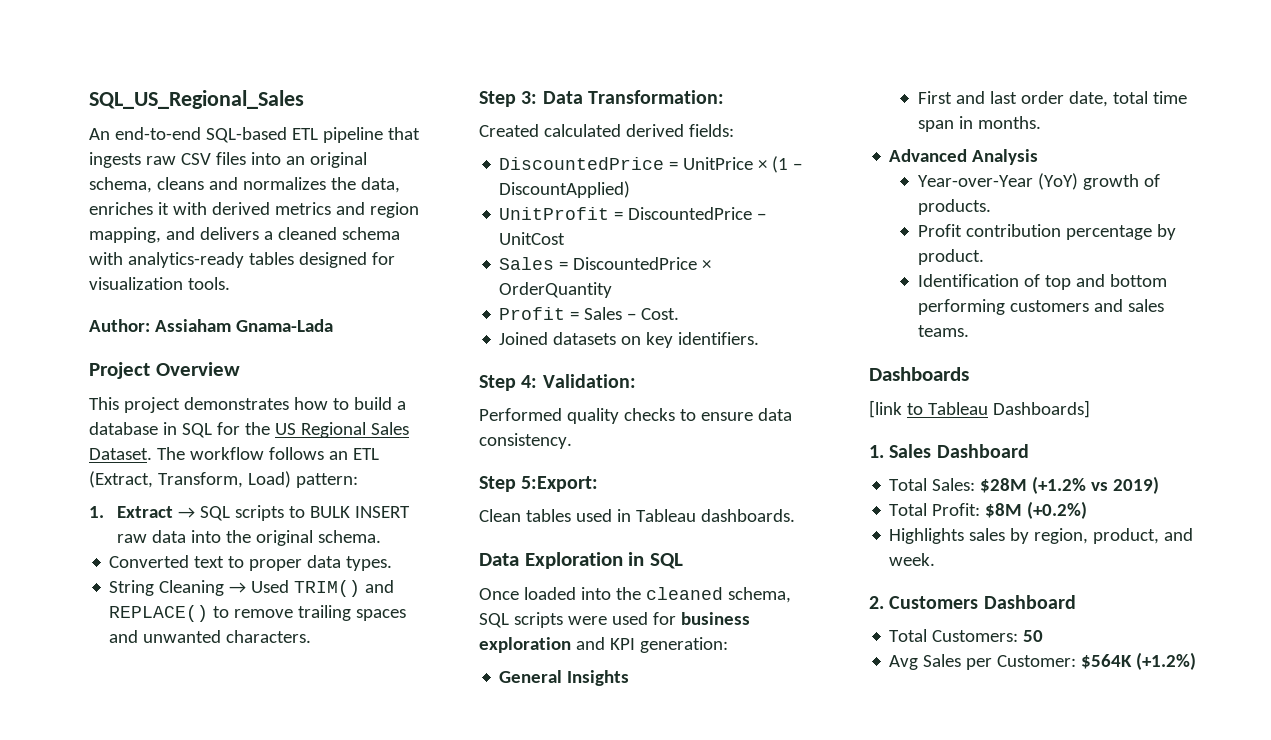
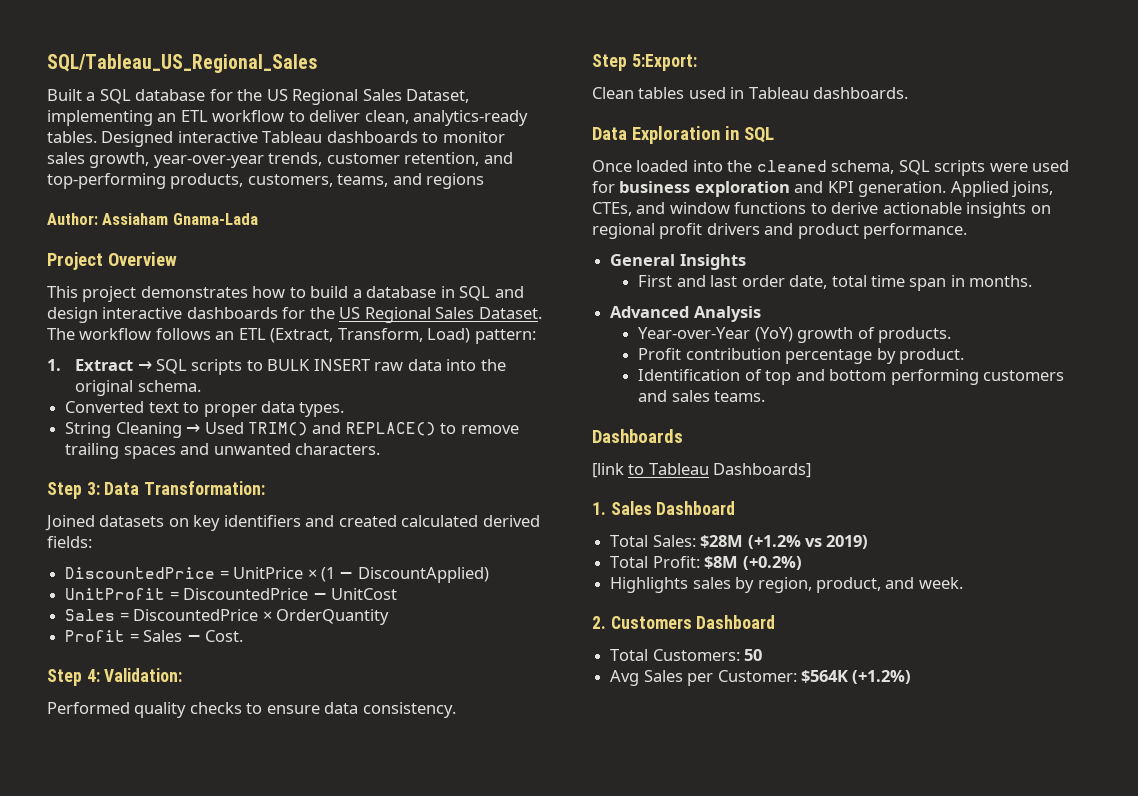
[89,90,304,109] [89,127,420,143] [89,152,367,168] [89,177,400,193] [89,202,419,218] [89,227,400,243] [89,252,395,268] [89,277,230,290] SQL_US_Regional_Sales // An end-to-end SQL-based ETL pipeline that ingests raw CSV files into an original schema, cleans and normalizes the data, enriches it with derived metrics and region mapping, and delivers a cleaned schema with analytics-ready tables designed for visualization tools. -> [47,54,317,73] [47,89,470,105] [47,110,529,126] [47,131,505,147] [47,152,513,168] [47,173,485,189] SQL/Tableau_US_Regional_Sales // Built a SQL database for the US Regional Sales Dataset, implementing an ETL workflow to deliver clean, analytics-ready tables. Designed interactive Tableau dashboards to monitor sales growth, year-over-year trends, customer retention, and top-performing products, customers, teams, and regions
(212, 430) none -> [494,286,524,298] [47,307,278,323] and design interactive dashboards
[479,124,539,137] Created -> [45,515,397,531] Joined datasets on key identifiers and created
[499,332,760,348] // Joined datasets on key identifiers. -> (243, 636) none
[639,637,728,653] generation: -> [858,181,1054,197] [592,202,1051,218] [592,223,968,239] generation. Applied joins, CTEs, and window functions to derive actionable insights on regional profit drivers and product performance.

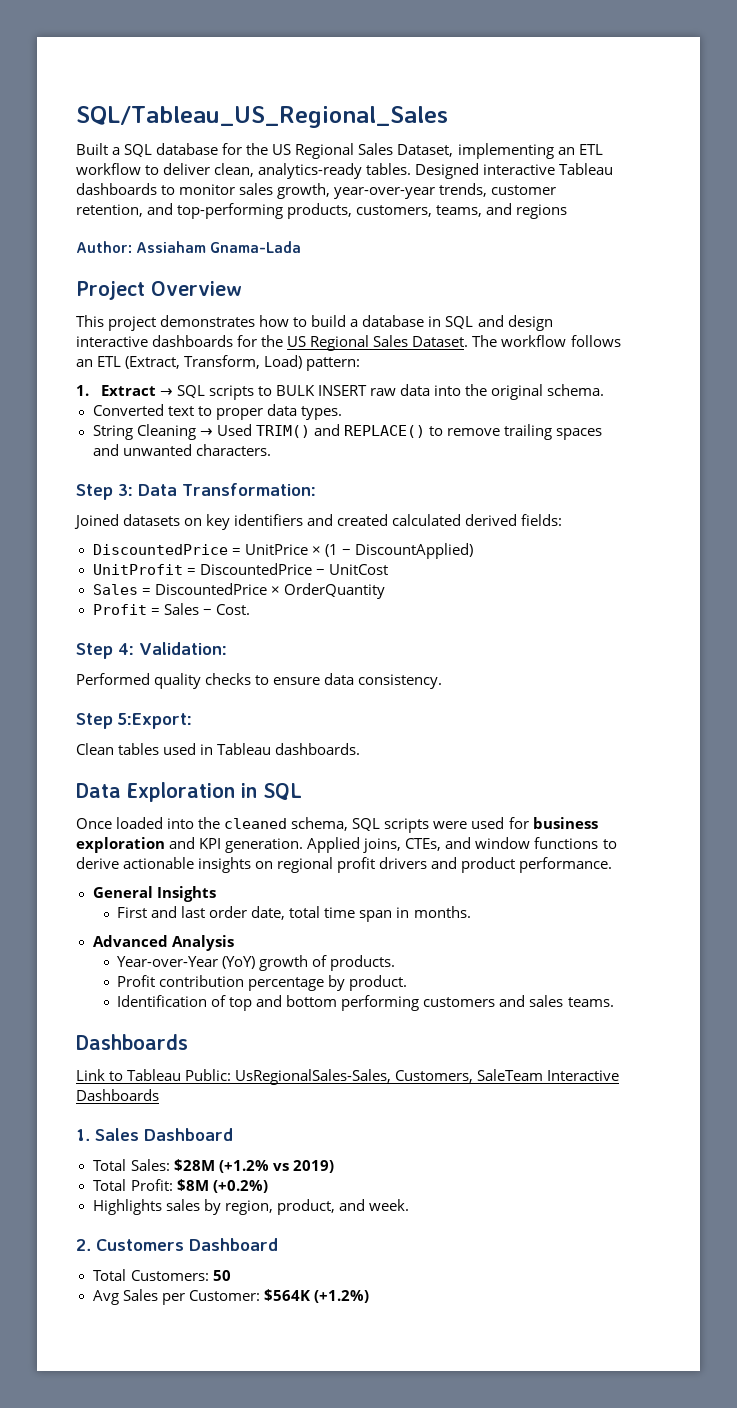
[592,463,624,478] [link -> [76,1069,105,1081] Link
[713,463,812,478] Dashboards] -> [185,1069,620,1085] [76,1089,159,1101] Public: UsRegionalSales-Sales, Customers, SaleTeam Interactive Dashboards

